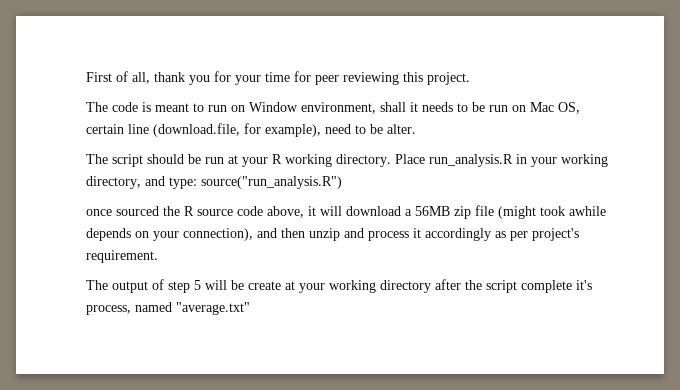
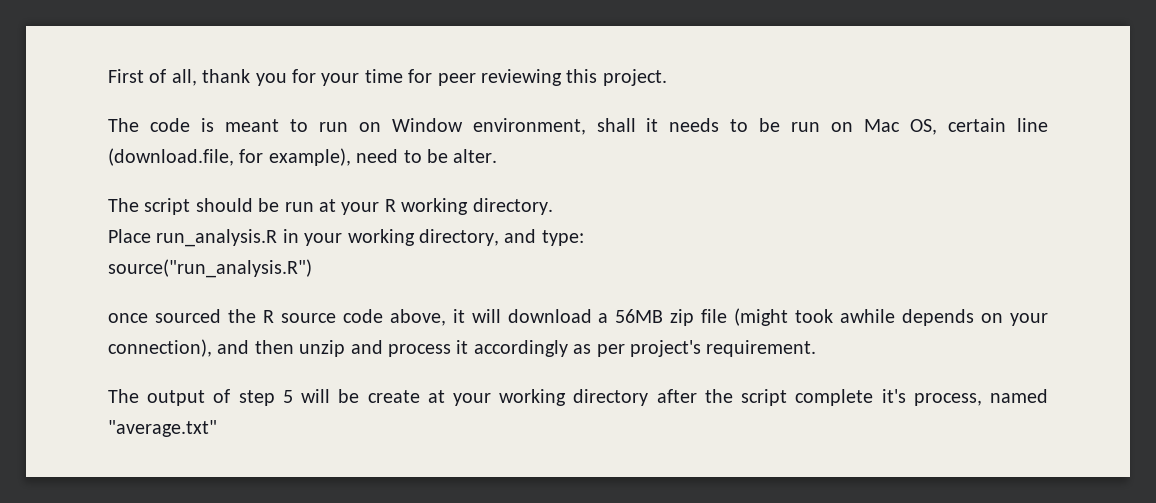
(391, 160) none -> (553, 206) //
(197, 183) none -> (584, 238) //

